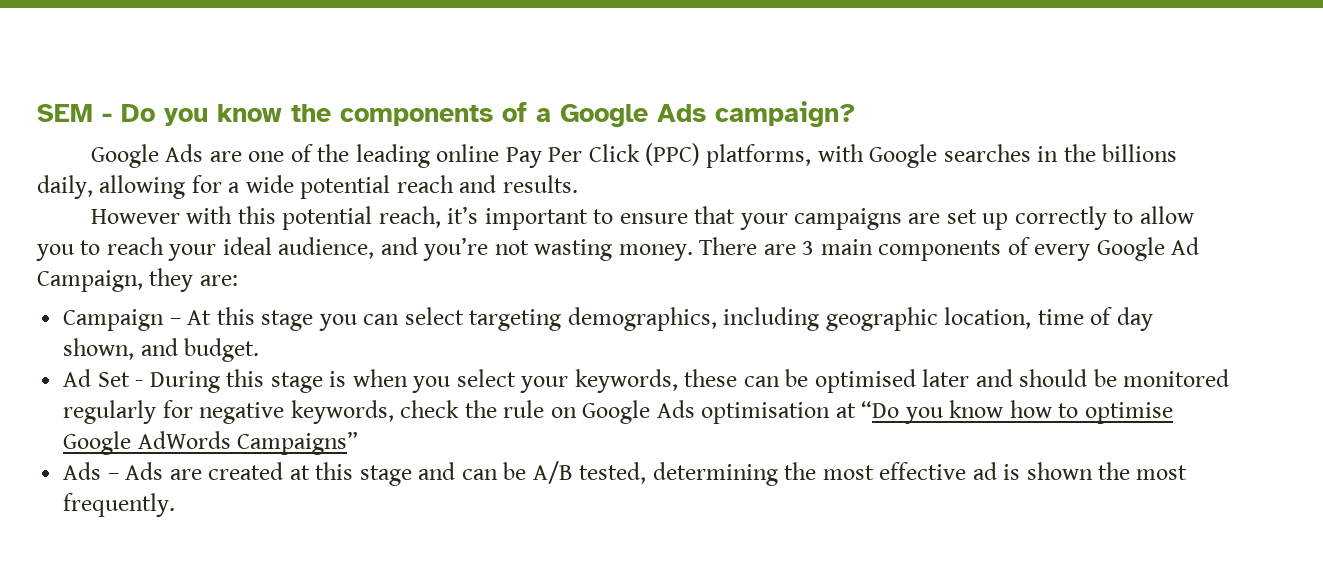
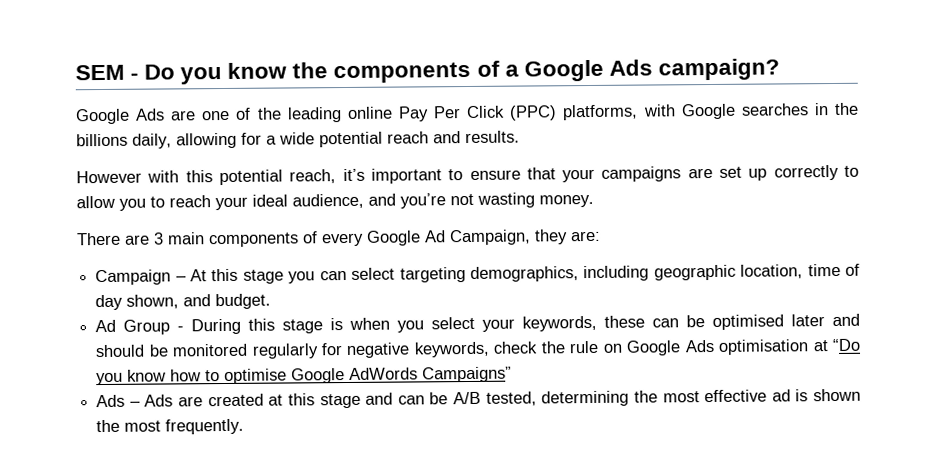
(693, 252) none -> (594, 201) //
[97,372,130,387] Set -> [123,319,171,335] Group

